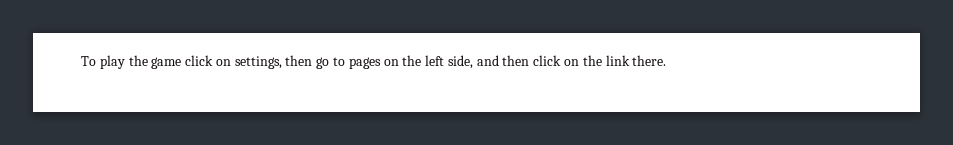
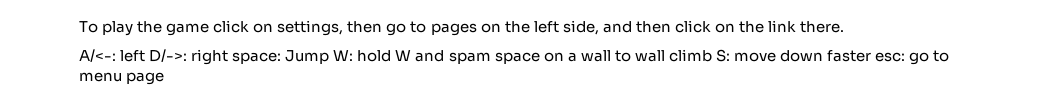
(667, 60) none -> [79,49,950,65] [79,72,165,85] // A/<-: left D/->: right space: Jump W: hold W and spam space on a wall to wall climb S: move down faster esc: go to menu page

